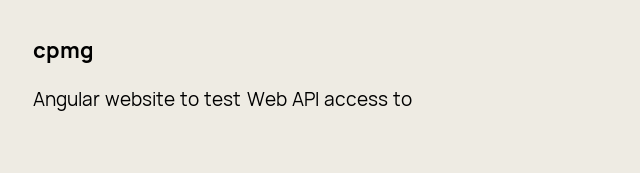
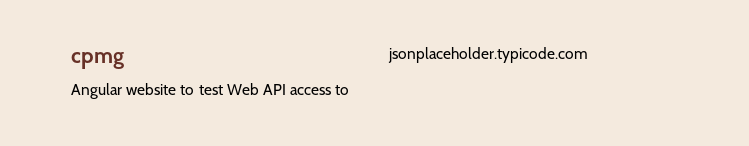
(412, 99) none -> [388,47,588,63] jsonplaceholder.typicode.com

